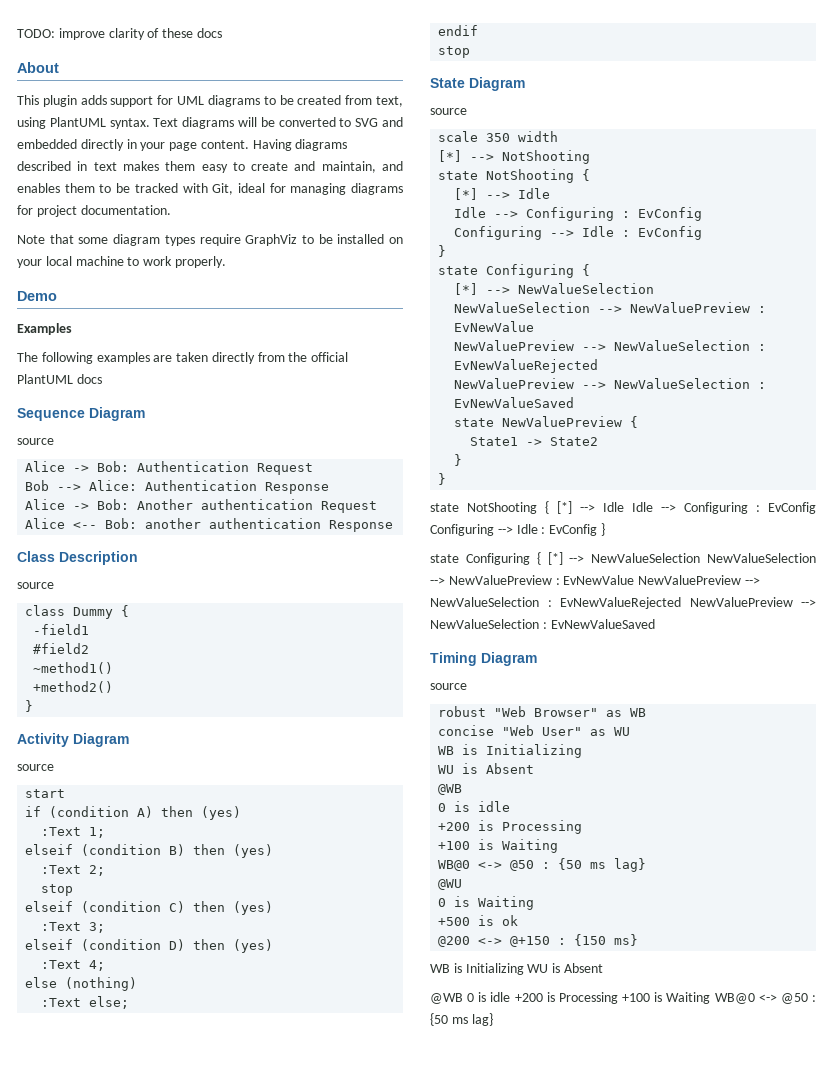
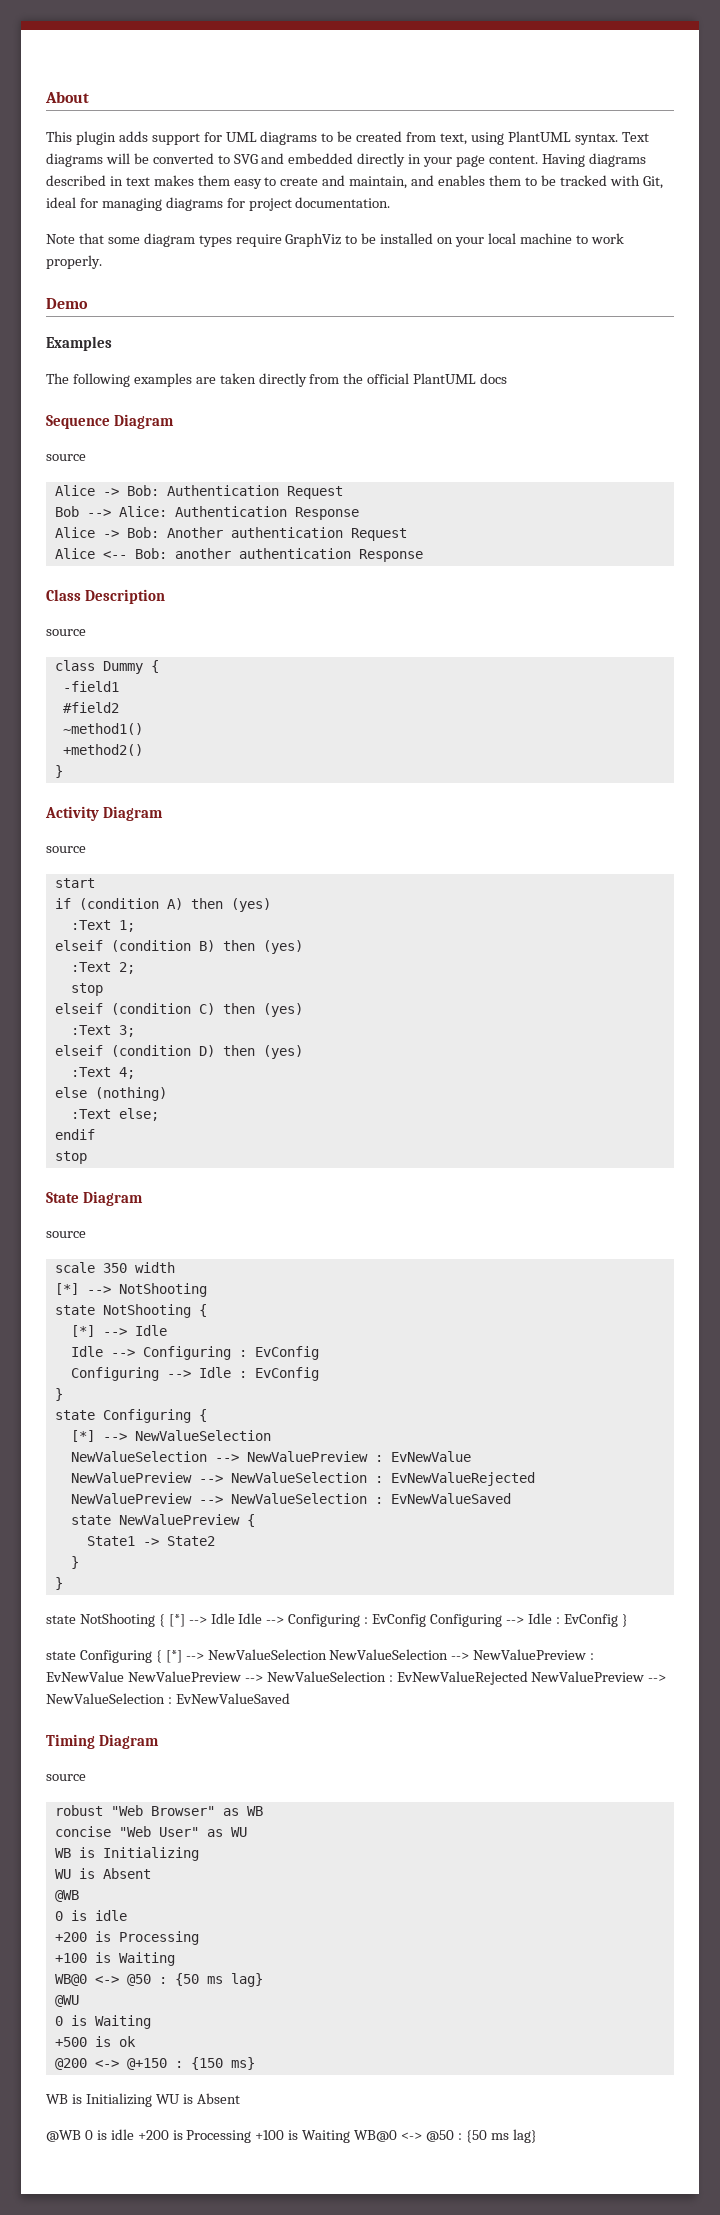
[17,28,222,40] TODO: improve clarity of these docs // -> (45, 97) none

